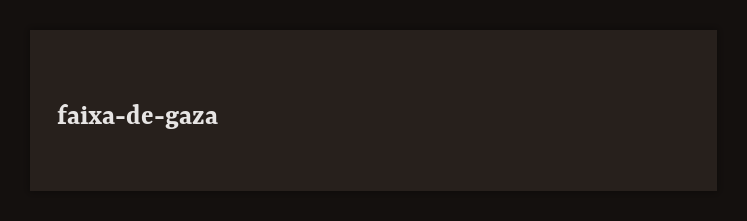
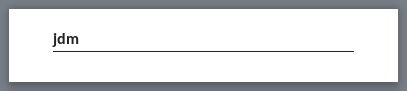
[57,104,218,129] faixa-de-gaza -> [52,33,79,47] jdm

